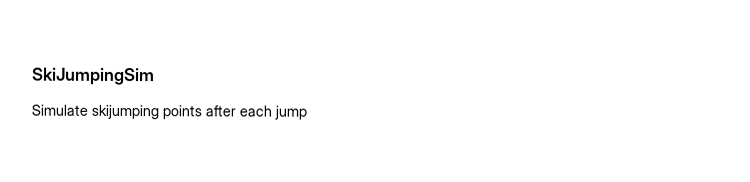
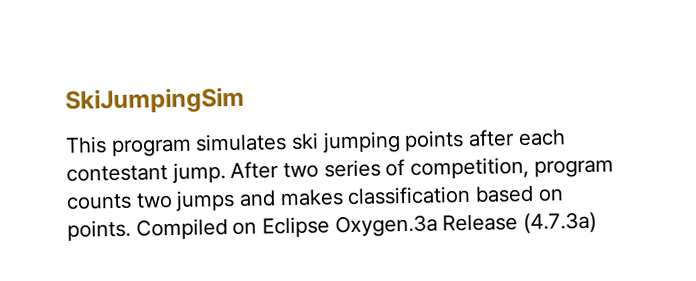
[31,104,307,120] Simulate skijumping points after each jump -> [65,129,566,158] [66,156,614,185] [66,185,564,212] [67,211,598,242] This program simulates ski jumping points after each contestant jump. After two series of competition, program counts two jumps and makes classification based on points. Compiled on Eclipse Oxygen.3a Release (4.7.3a)

